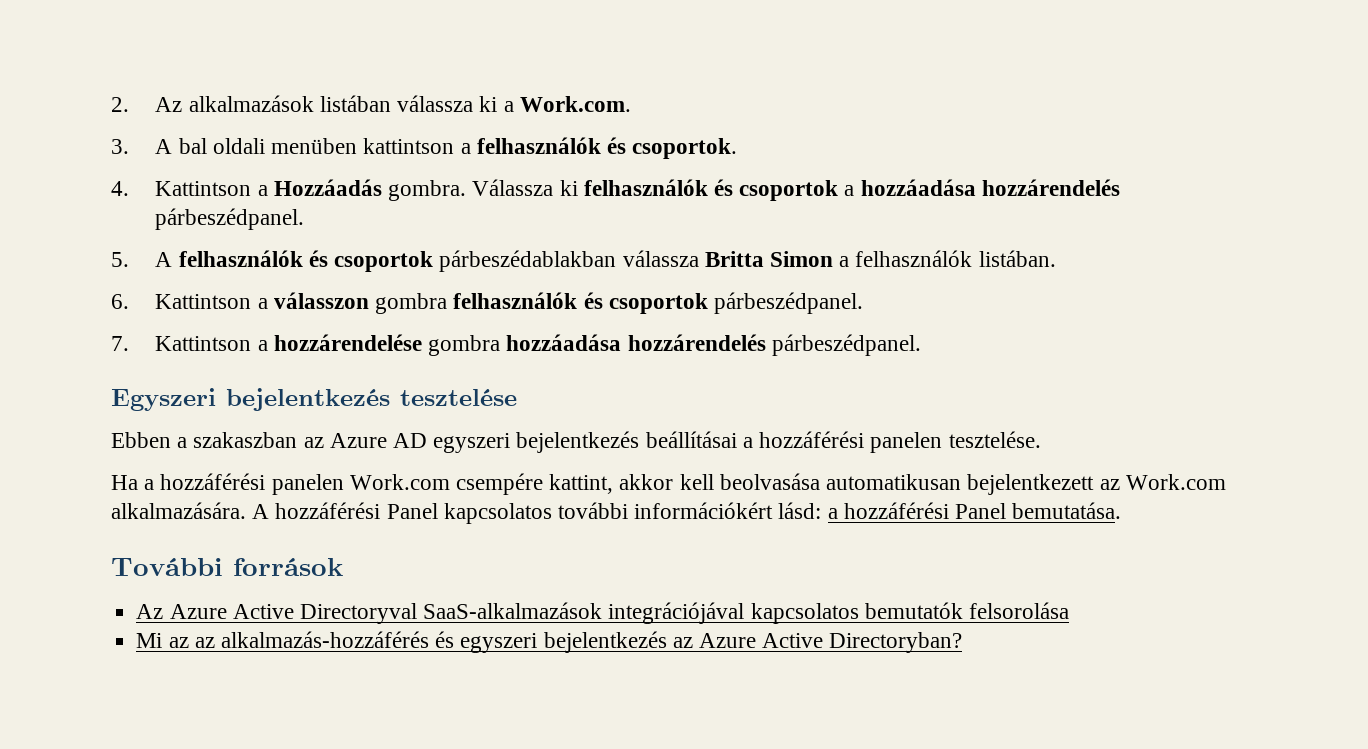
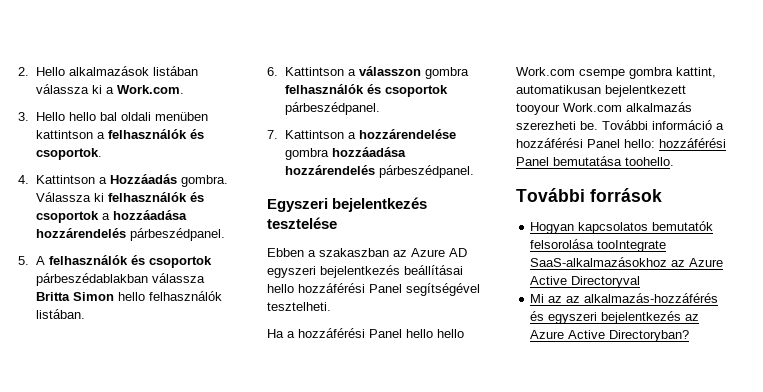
[155,97,183,112] Az -> [35,67,65,76] Hello
[155,139,173,154] A -> [35,112,96,121] Hello hello
[839,256,850,267] a -> [117,292,145,301] hello
[742,431,1041,453] [111,473,1226,495] [111,502,1122,524] [111,558,343,576] [136,602,1069,624] a hozzáférési panelen tesztelése. // Ha a hozzáférési panelen Work.com csempére kattint, akkor kell beolvasása automatikusan bejelentkezett az Work.com alkalmazására. A hozzáférési Panel kapcsolatos további információkért lásd: a hozzáférési Panel bemutatása. // További források // Az Azure Active Directoryval SaaS-alkalmazások integrációjával kapcsolatos bemutatók felsorolása -> [267,283,480,296] [267,302,331,311] [267,328,464,338] [516,67,716,79] [516,85,686,97] [516,102,692,115] [516,120,724,130] [516,138,726,148] [516,156,674,166] [516,188,662,202] [530,221,714,234] [530,239,667,252] [530,257,724,267] [530,276,641,288] hello hozzáférési Panel segítségével tesztelheti. // Ha a hozzáférési Panel hello hello Work.com csempe gombra kattint, automatikusan bejelentkezett tooyour Work.com alkalmazás szerezheti be. További információ a hozzáférési Panel hello: hozzáférési Panel bemutatása toohello. // További források // Hogyan kapcsolatos bemutatók felsorolása tooIntegrate SaaS-alkalmazásokhoz az Azure Active Directoryval

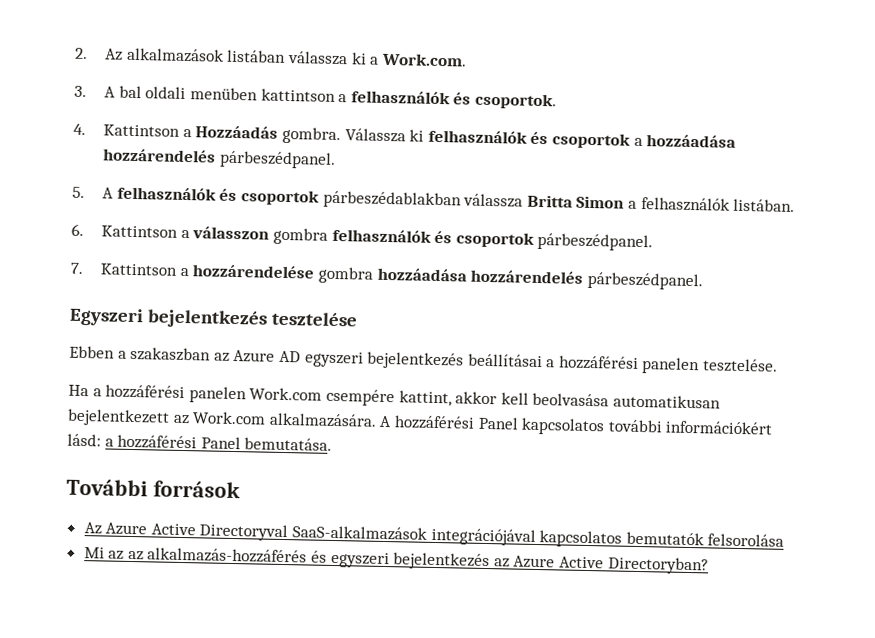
[35,67,65,76] Hello -> [105,48,124,61] Az
[35,112,96,121] Hello hello -> [104,86,117,98] A
[117,292,145,301] hello -> [627,200,637,209] a
[267,283,480,296] [267,302,331,311] [267,328,464,338] [516,67,716,79] [516,85,686,97] [516,102,692,115] [516,120,724,130] [516,138,726,148] [516,156,674,166] [516,188,662,202] [530,221,714,234] [530,239,667,252] [530,257,724,267] [530,276,641,288] hello hozzáférési Panel segítségével tesztelheti. // Ha a hozzáférési Panel hello hello Work.com csempe gombra kattint, automatikusan bejelentkezett tooyour Work.com alkalmazás szerezheti be. További információ a hozzáférési Panel hello: hozzáférési Panel bemutatása toohello. // További források // Hogyan kapcsolatos bemutatók felsorolása tooIntegrate SaaS-alkalmazásokhoz az Azure Active Directoryval -> [546,355,779,375] [68,384,721,409] [67,408,774,436] [67,433,333,451] [66,478,241,499] [83,522,785,548] a hozzáférési panelen tesztelése. // Ha a hozzáférési panelen Work.com csempére kattint, akkor kell beolvasása automatikusan bejelentkezett az Work.com alkalmazására. A hozzáférési Panel kapcsolatos további információkért lásd: a hozzáférési Panel bemutatása. // További források // Az Azure Active Directoryval SaaS-alkalmazások integrációjával kapcsolatos bemutatók felsorolása

